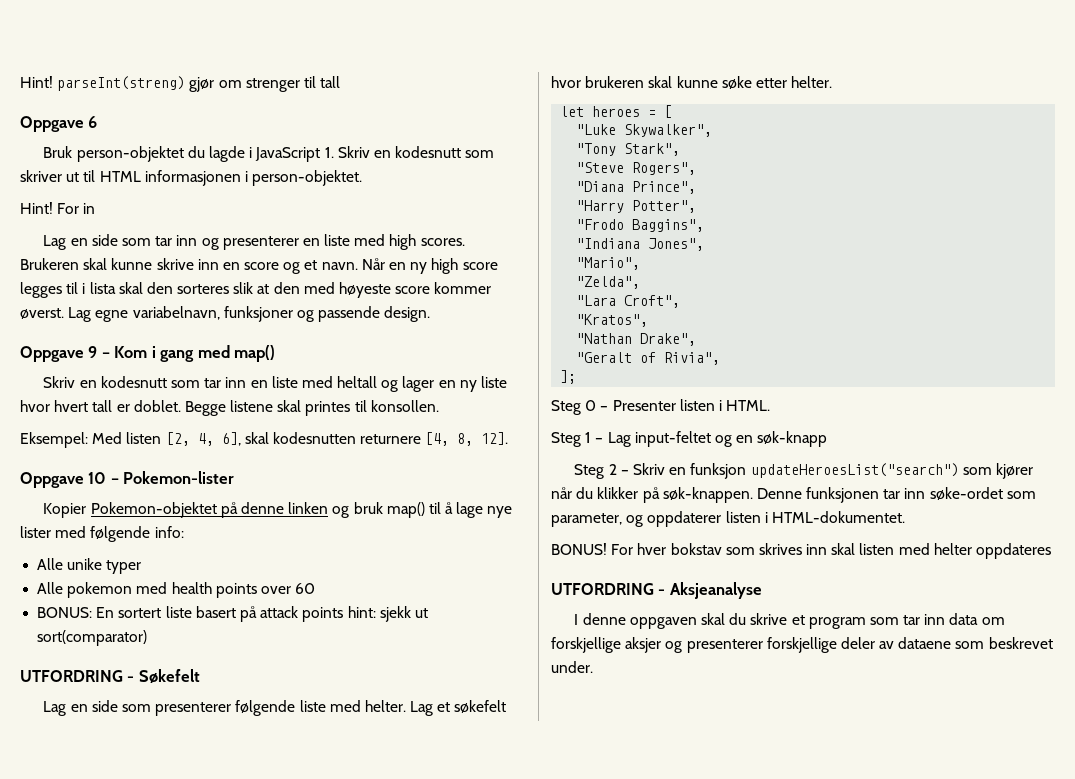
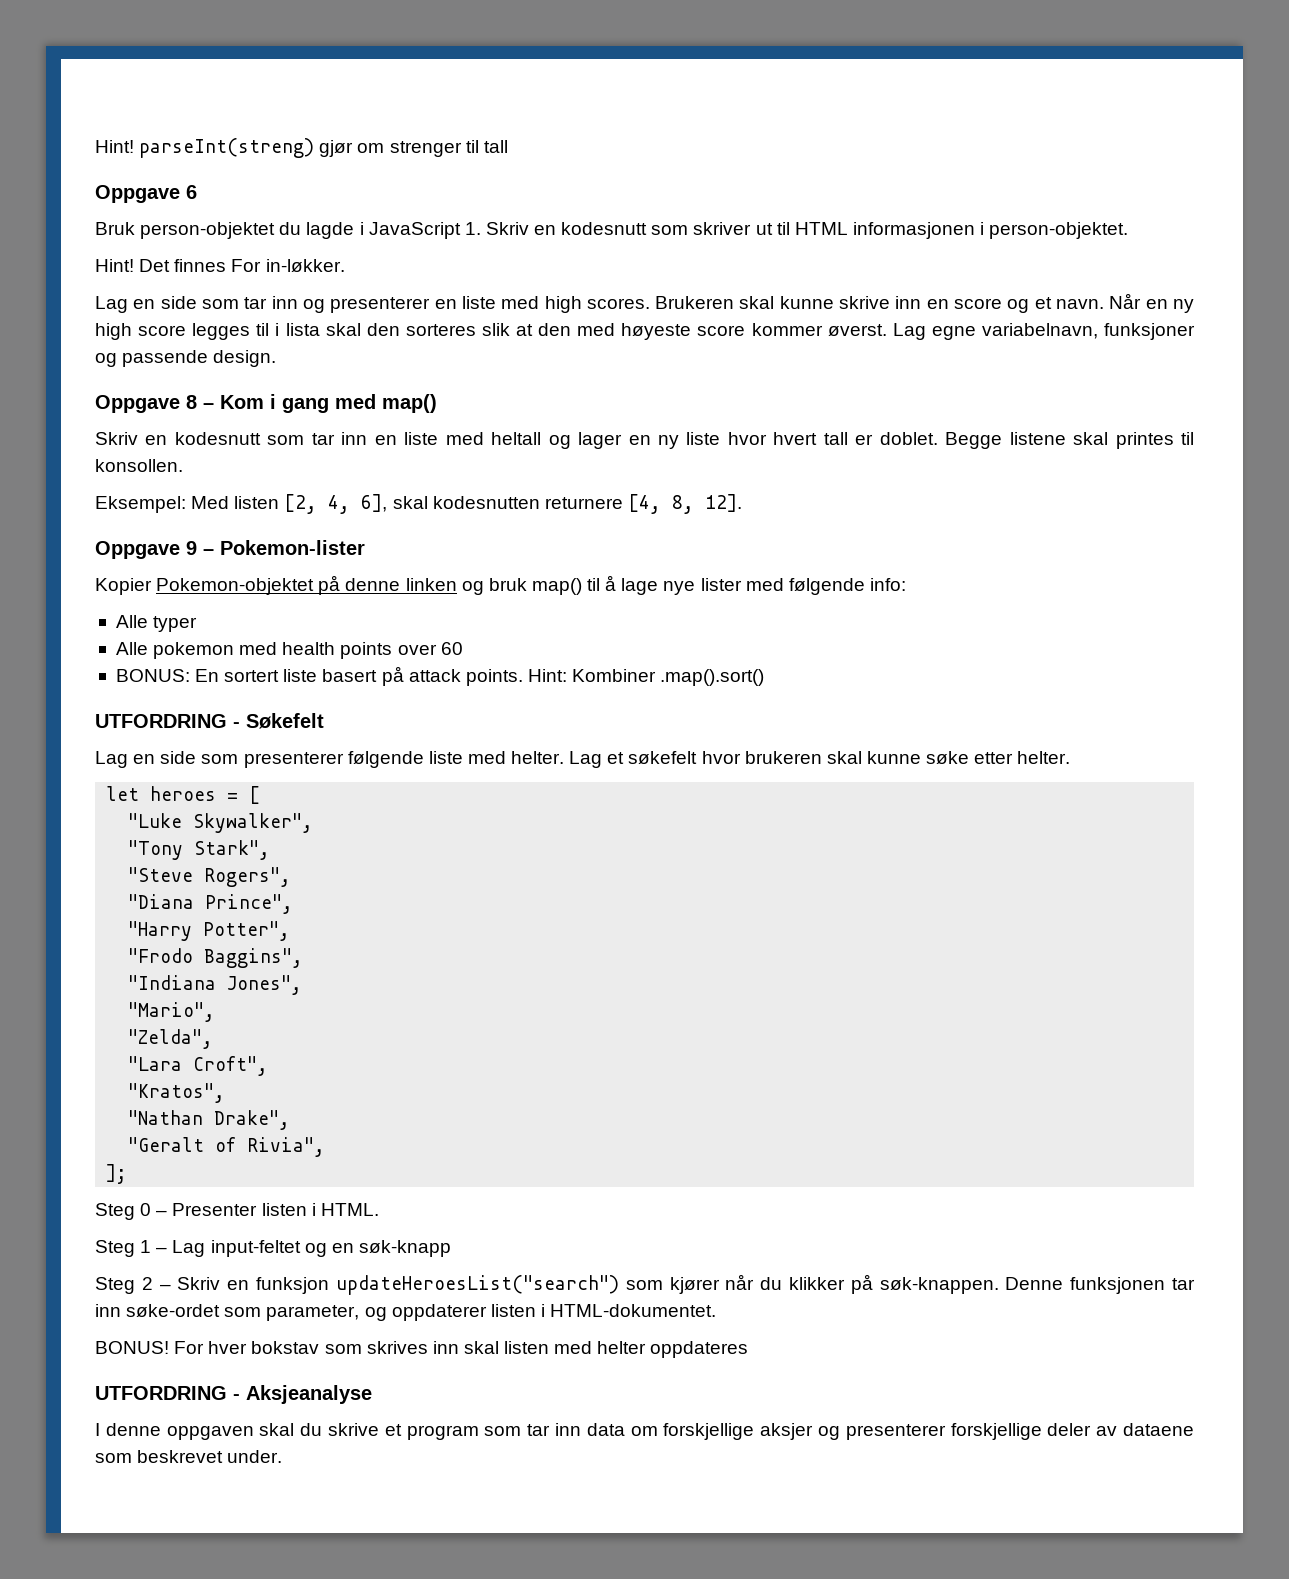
[57,203,96,214] For in -> [139,259,345,272] Det finnes For in-løkker.
[88,346,98,358] 9 -> [186,395,197,409] 8
[88,472,107,484] 10 -> [186,541,197,555] 9
[67,558,103,570] unike -> (148, 621) none
[302,606,428,622] [37,630,148,646] points hint: sjekk ut sort(comparator) -> [465,669,765,686] points. Hint: Kombiner .map().sort()

